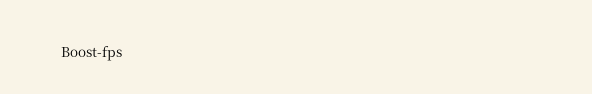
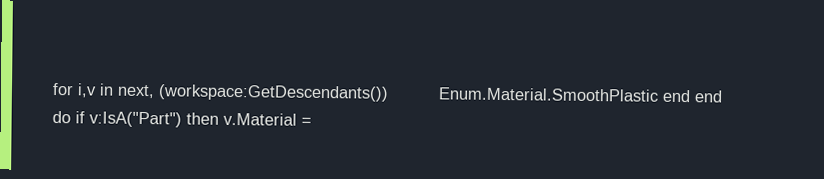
[61,46,122,61] Boost-fps -> [52,82,389,102] [52,110,312,128] [438,87,723,103] for i,v in next, (workspace:GetDescendants()) do if v:IsA("Part") then v.Material = Enum.Material.SmoothPlastic end end

